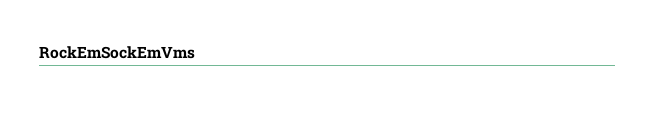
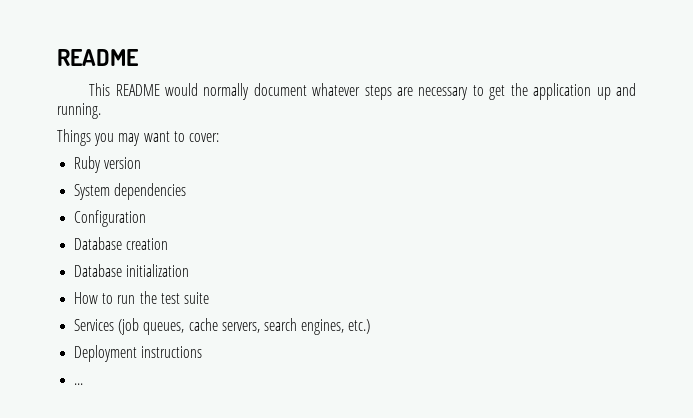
[39,46,195,59] RockEmSockEmVms -> [57,49,139,66] [89,83,636,100] [57,103,101,119] [57,129,219,146] [74,156,142,173] [74,183,187,200] [74,210,147,227] [74,237,169,250] [74,264,190,277] [74,291,209,304] [74,318,371,335] [74,345,203,362] [74,383,84,385] README // This README would normally document whatever steps are necessary to get the application up and running. // Things you may want to cover: // Ruby version // System dependencies // Configuration // Database creation // Database initialization // How to run the test suite // Services (job queues, cache servers, search engines, etc.) // Deployment instructions // ...

